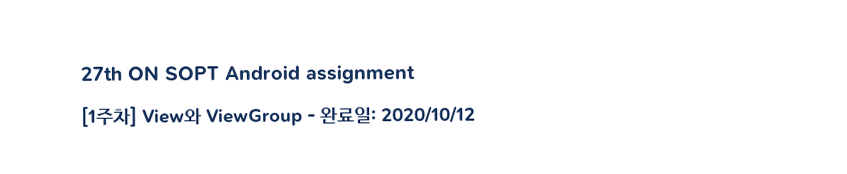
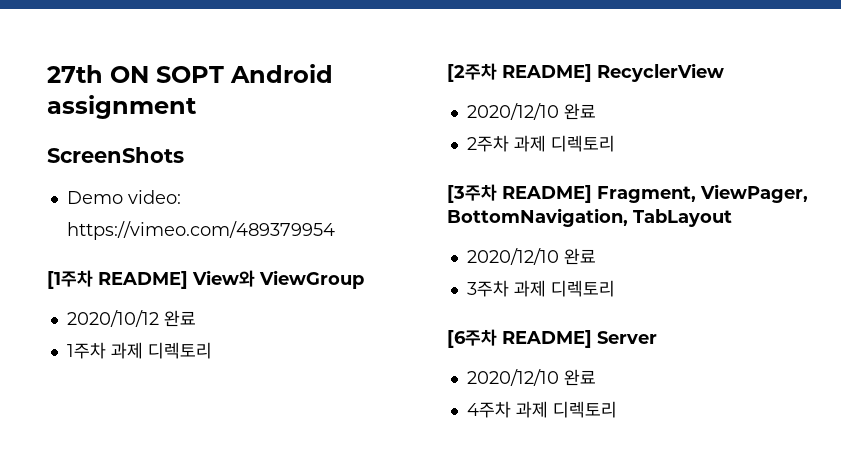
[81,105,476,127] [1주차] View와 ViewGroup - 완료일: 2020/10/12 -> [47,147,184,163] [66,190,181,204] [66,221,335,240] [47,270,364,289] [66,310,196,327] [66,342,212,359] [447,63,724,82] [466,103,596,120] [466,135,615,152] [447,184,808,203] [447,208,732,227] [466,248,596,265] [466,280,615,297] [447,329,657,348] [466,369,596,386] [466,401,617,418] ScreenShots // Demo video: https://vimeo.com/489379954 // [1주차 README] View와 ViewGroup // 2020/10/12 완료 // 1주차 과제 디렉토리 // [2주차 README] RecyclerView // 2020/12/10 완료 // 2주차 과제 디렉토리 // [3주차 README] Fragment, ViewPager, BottomNavigation, TabLayout // 2020/12/10 완료 // 3주차 과제 디렉토리 // [6주차 README] Server // 2020/12/10 완료 // 4주차 과제 디렉토리

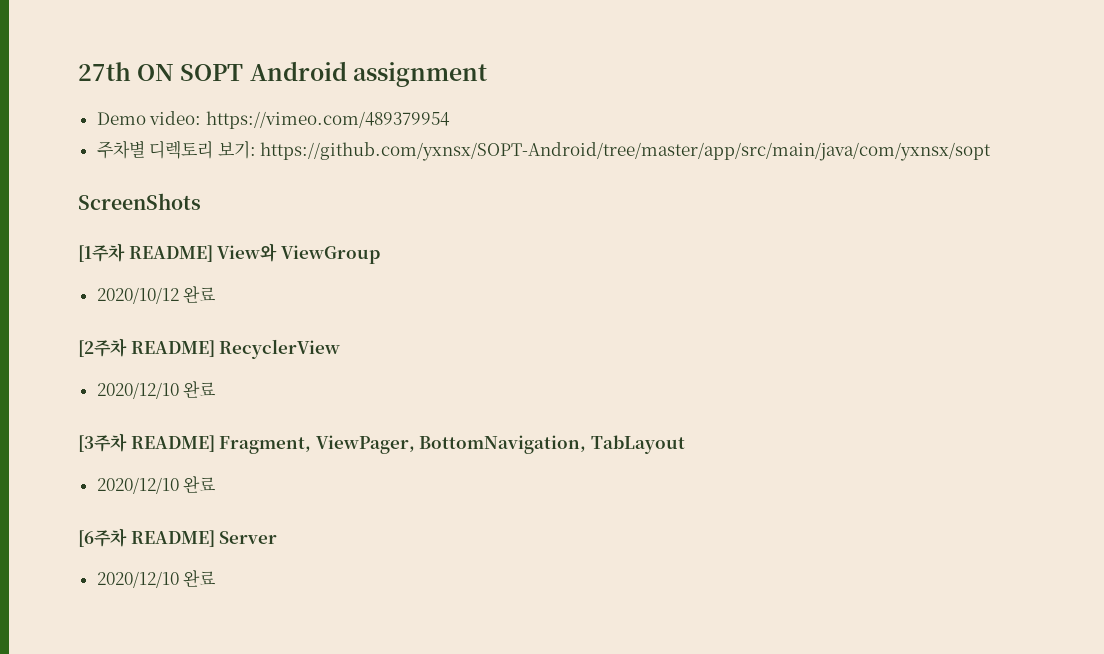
[47,147,184,163] // ScreenShots -> (487, 74) none
(335, 230) none -> [96,140,992,161] [78,193,201,210] // 주차별 디렉토리 보기: https://github.com/yxnsx/SOPT-Android/tree/master/app/src/main/java/com/yxnsx/sopt // ScreenShots
[66,342,212,359] // 1주차 과제 디렉토리 -> (217, 294) none
[466,135,615,152] // 2주차 과제 디렉토리 -> (217, 389) none
[466,280,615,297] // 3주차 과제 디렉토리 -> (217, 484) none
[466,401,617,418] // 4주차 과제 디렉토리 -> (217, 578) none

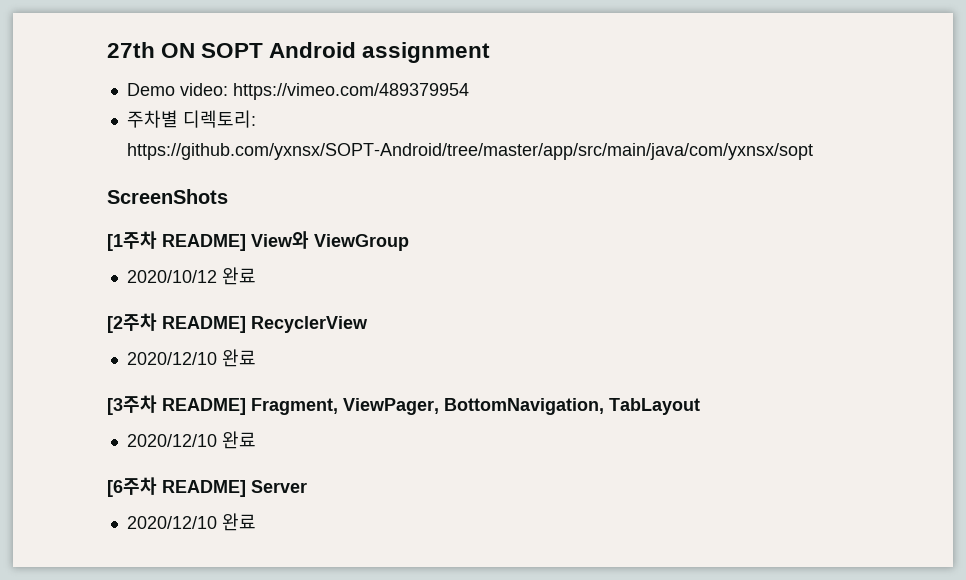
[149,140,256,159] 디렉토리 보기: -> [182,110,256,128] 디렉토리:

